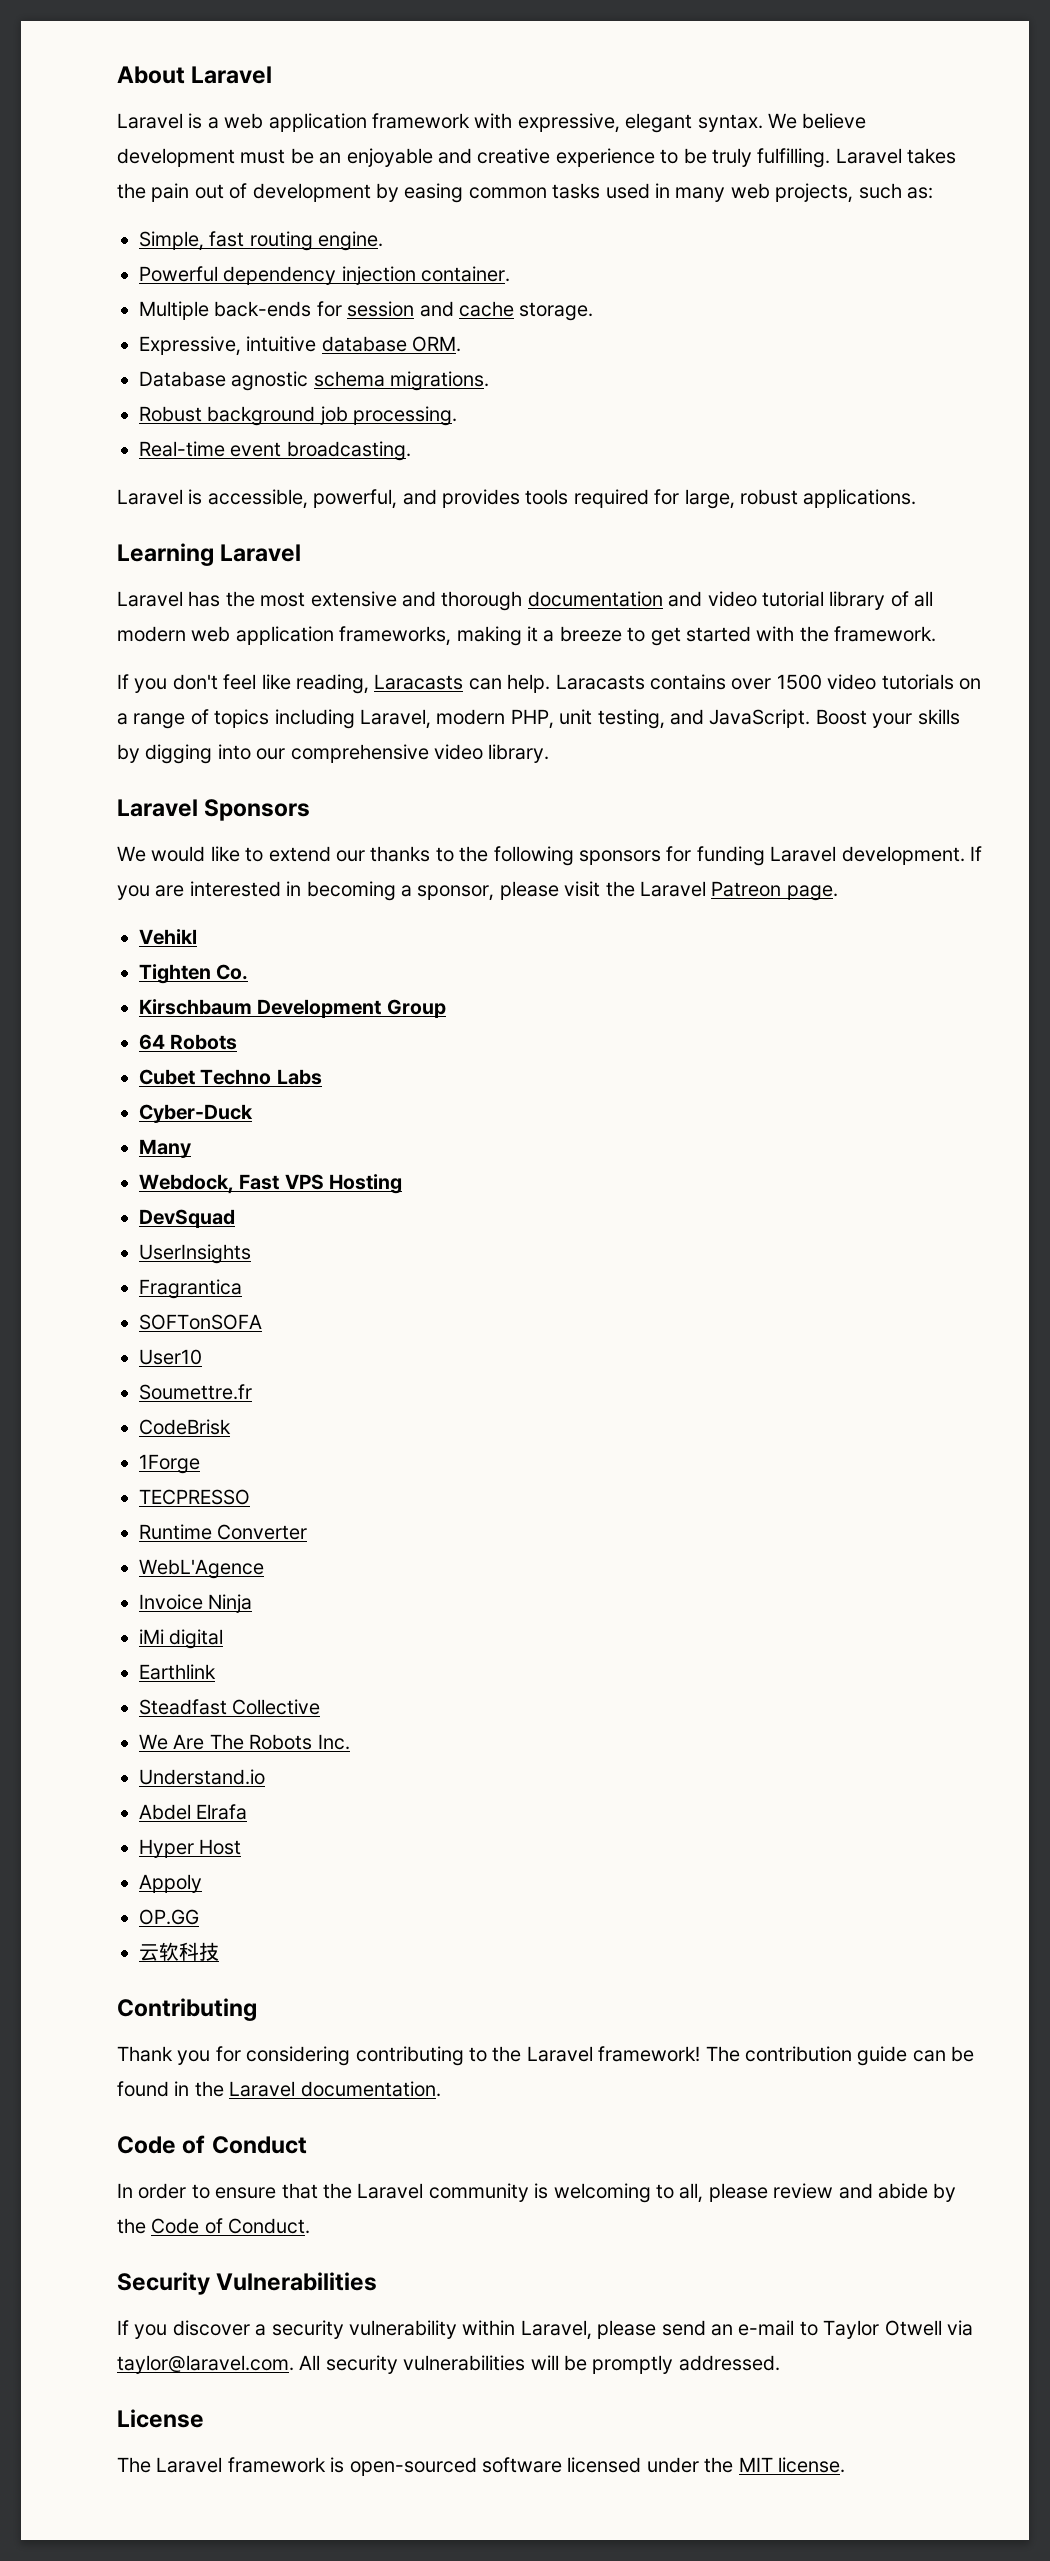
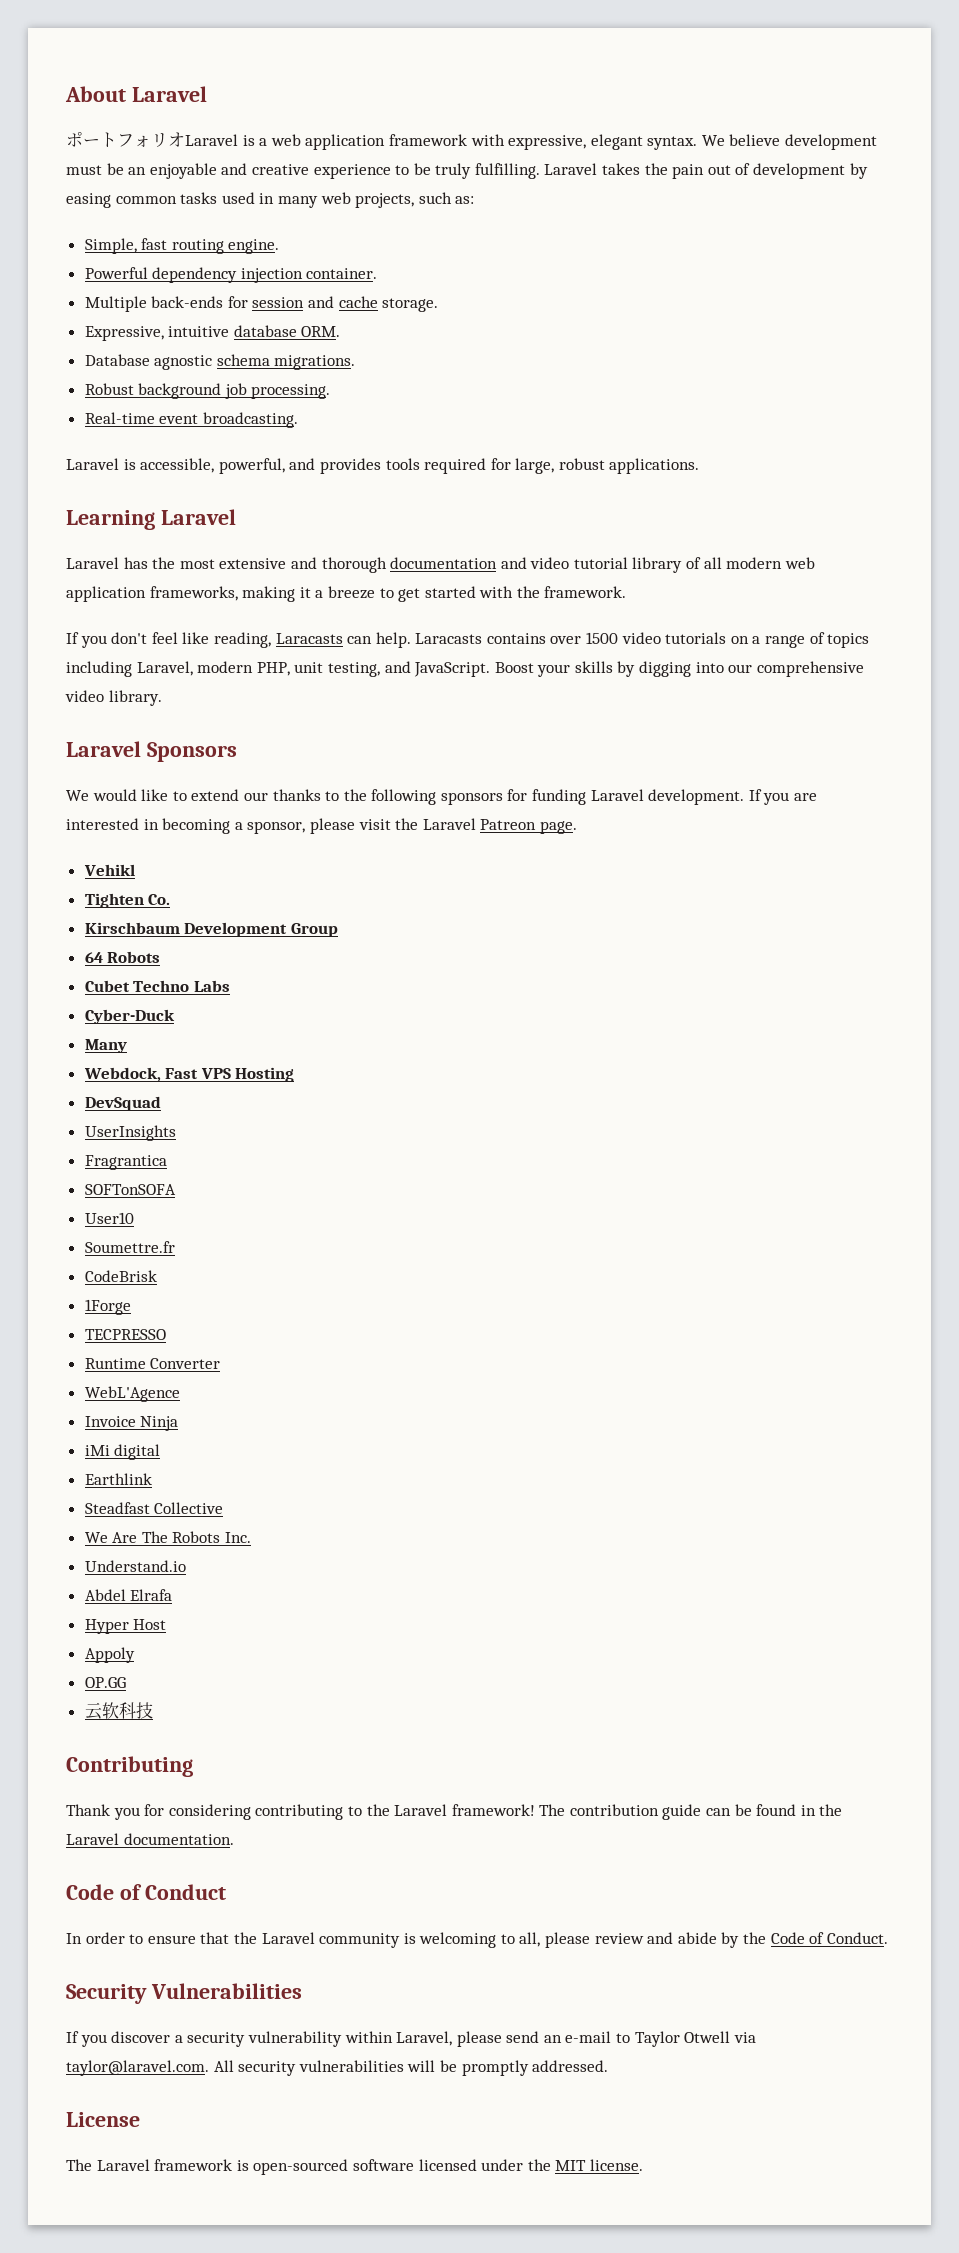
(273, 75) none -> [66,132,185,148] ポートフォリオ

